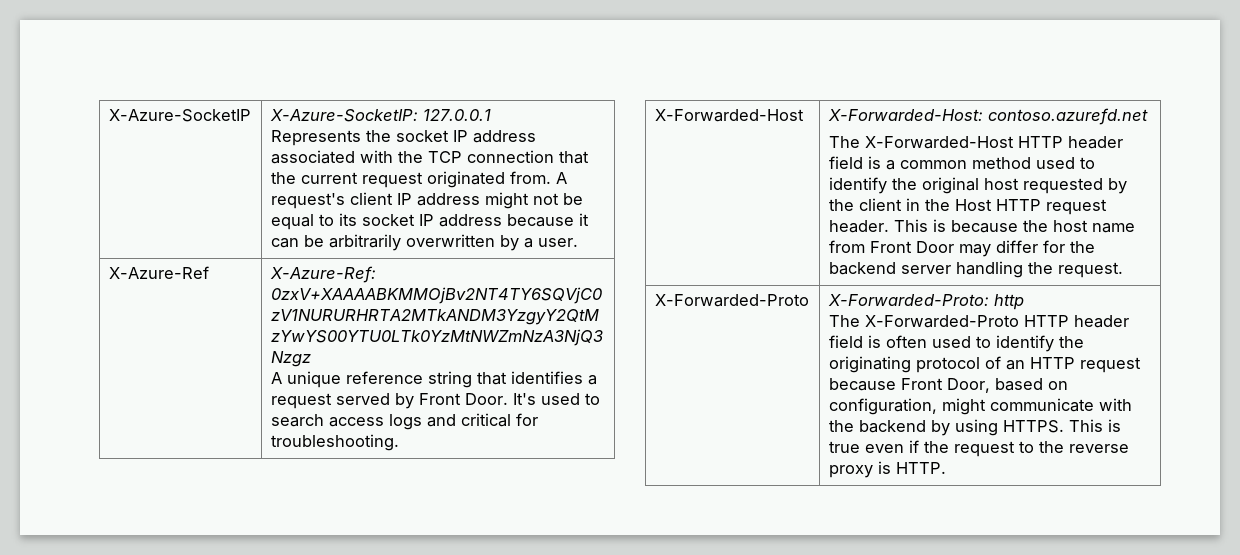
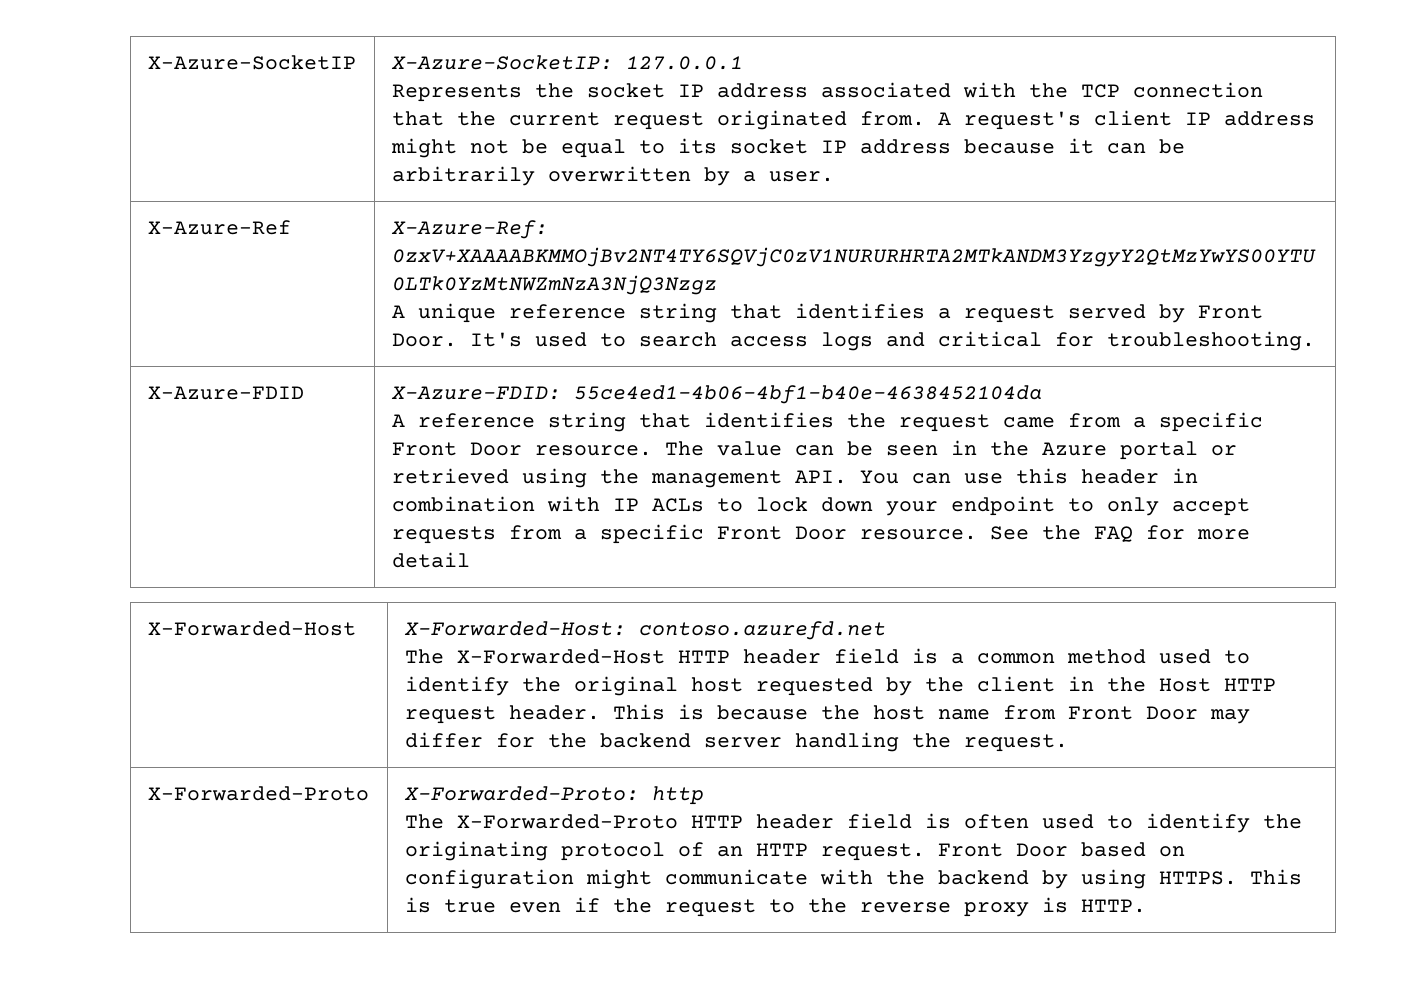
(399, 442) none -> [147,386,304,400] [390,385,1042,404] [391,412,1263,432] [391,440,1237,460] [391,468,1198,488] [391,496,1250,516] [391,524,1250,544] [391,552,470,568] // X-Azure-FDID | X-Azure-FDID: 55ce4ed1-4b06-4bf1-b40e-4638452104da // A reference string that identifies the request came from a specific Front Door resource. The value can be seen in the Azure portal or retrieved using the management API. You can use this header in combination with IP ACLs to lock down your endpoint to only accept requests from a specific Front Door resource. See the FAQ for more detail
[1079,357,1141,373] [828,378,990,393] request because Front Door, -> [820,843,1068,861] request. Front Door
[828,398,937,415] configuration, -> [404,869,574,889] configuration

